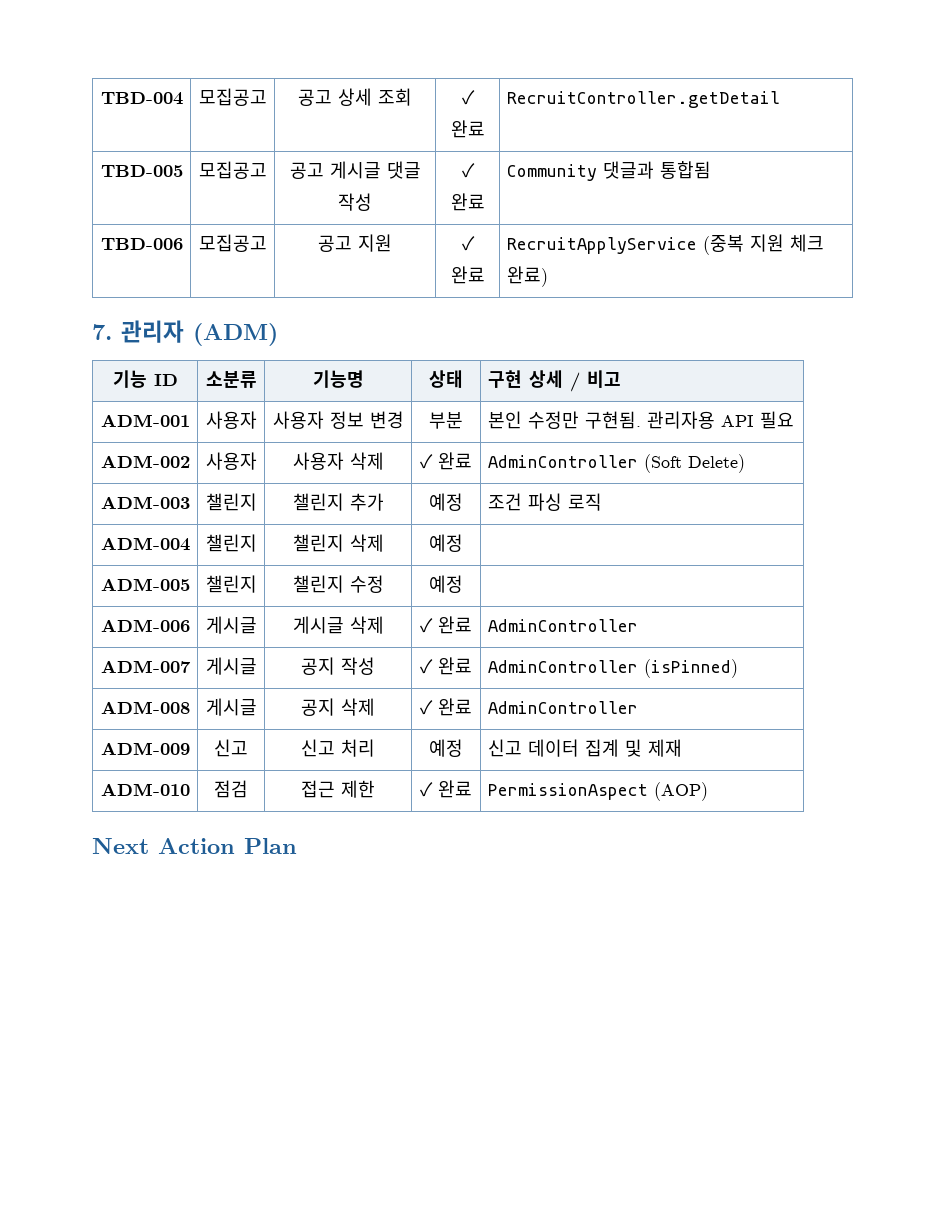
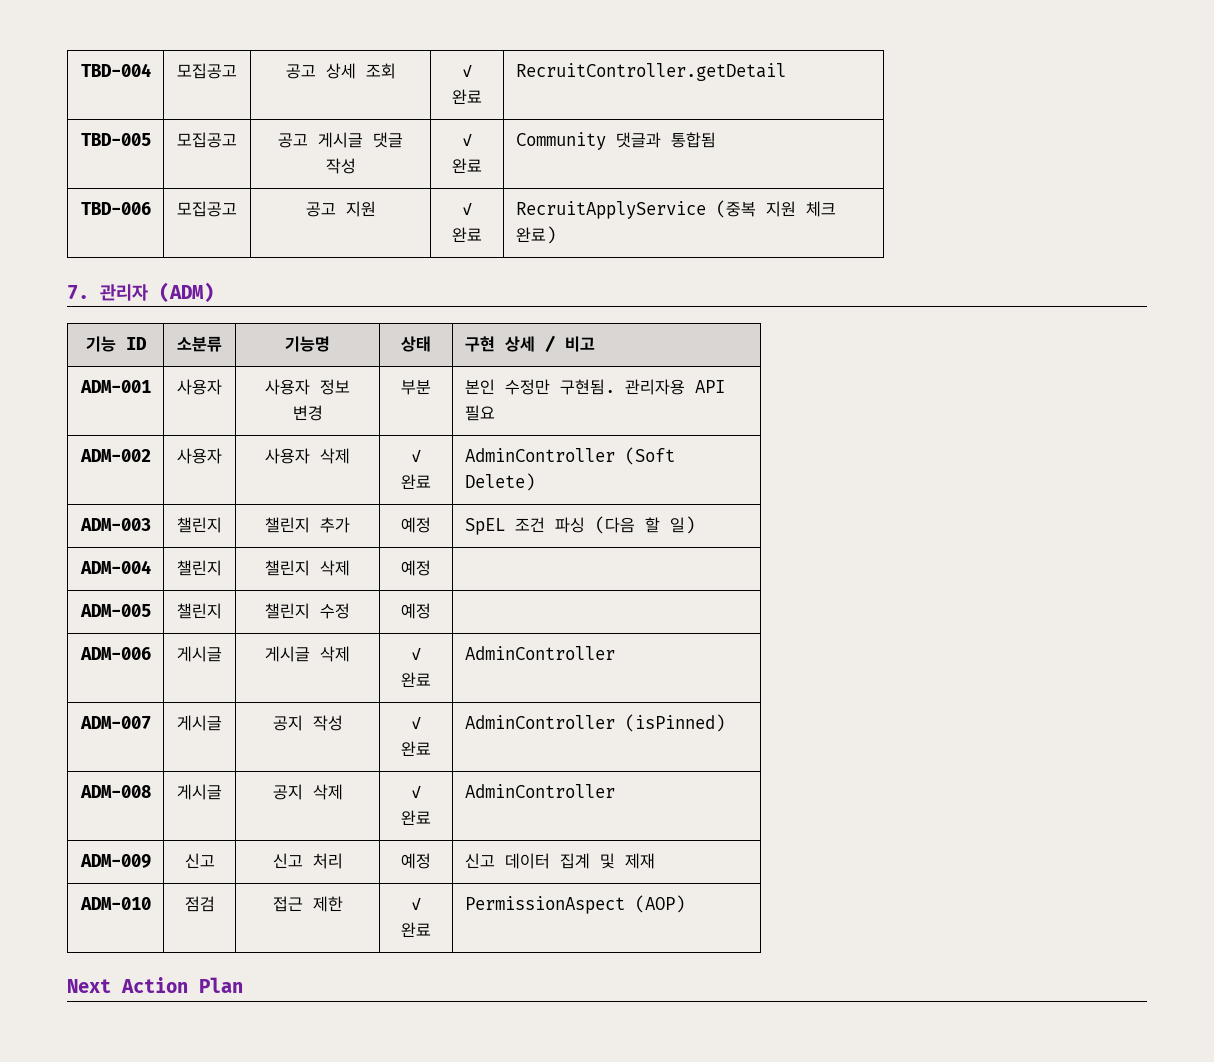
(463, 502) none -> [464,518,505,535] SpEL
[567,493,602,511] 로직 -> [594,516,695,534] (다음 할 일)

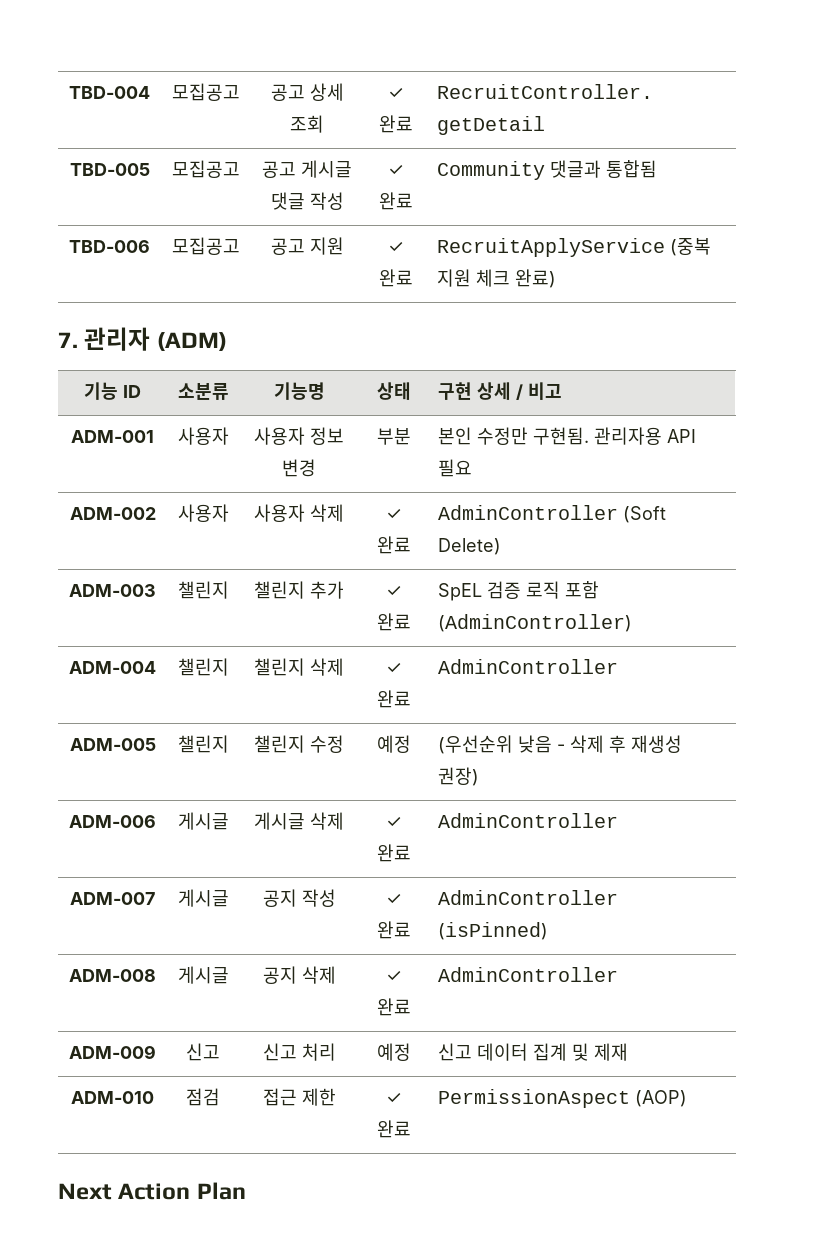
[401,517,431,533] 예정 -> [385,586,402,597] [376,613,411,631] ✓ 완료
[514,516,695,534] 조건 파싱 (다음 할 일) -> [487,581,600,599] [438,614,633,632] 검증 로직 포함 (AdminController)
[401,560,431,576] 예정 | -> [385,663,402,674] [376,690,411,708] [438,659,619,674] ✓ 완료 | AdminController
(431, 611) none -> [438,735,683,754] [438,767,480,786] (우선순위 낮음 - 삭제 후 재생성 권장)

